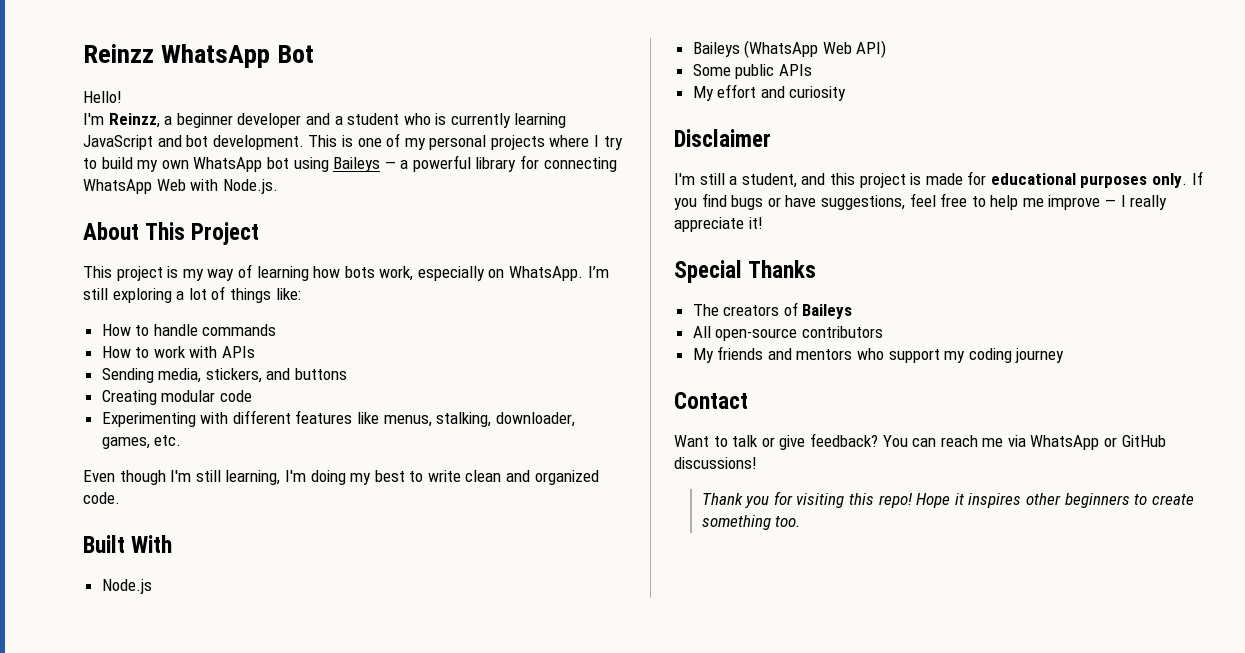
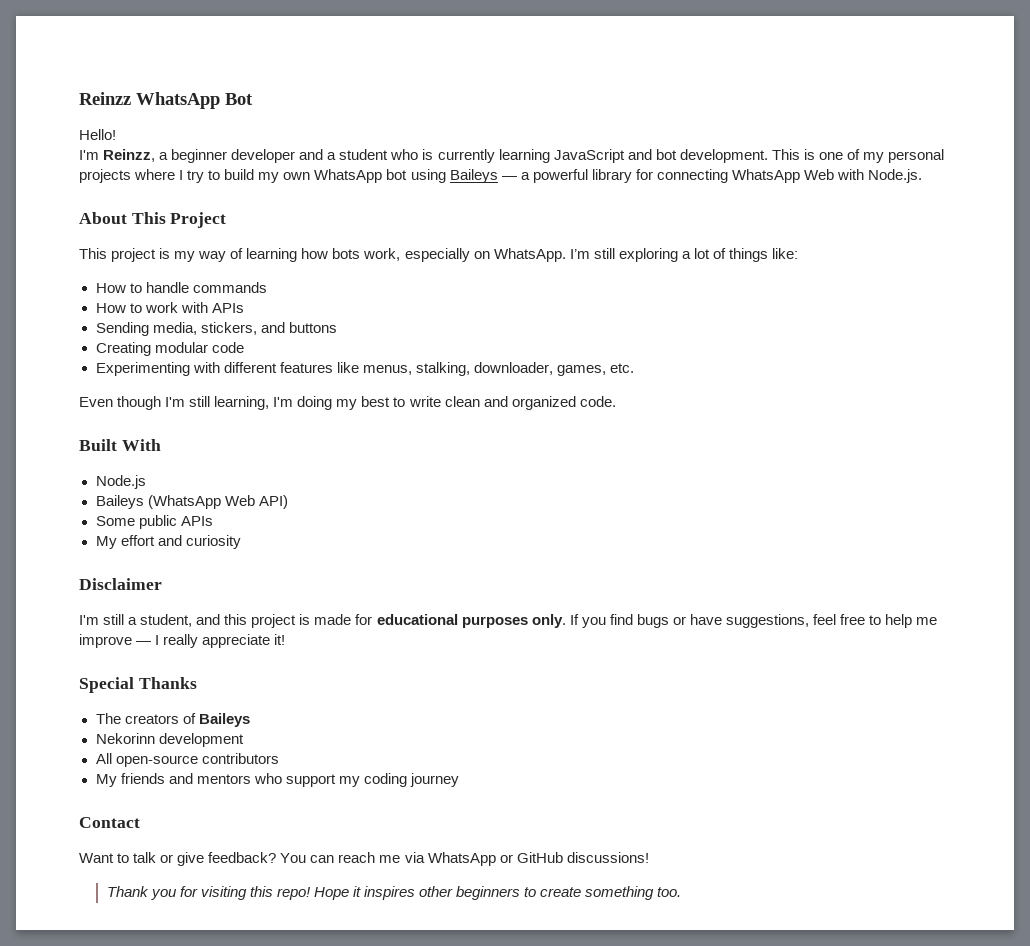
(853, 311) none -> [95,733,244,747] // Nekorinn development

